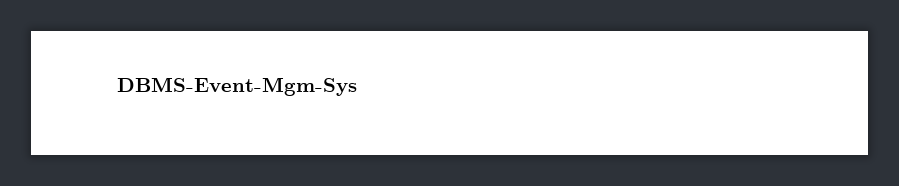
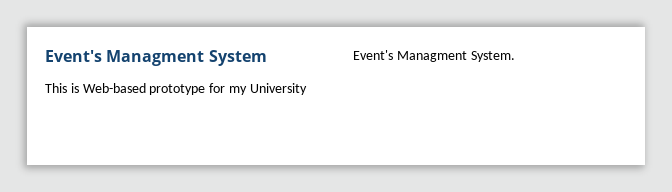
[117,77,357,96] DBMS-Event-Mgm-Sys -> [45,50,267,66] [45,83,307,95] [353,50,515,62] Event's Managment System // This is Web-based prototype for my University Event's Managment System.

